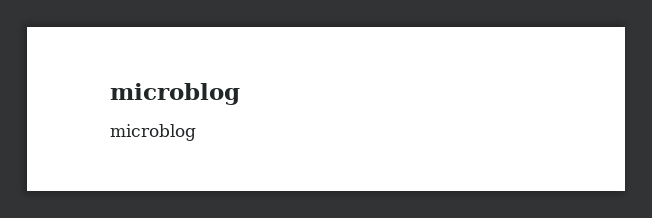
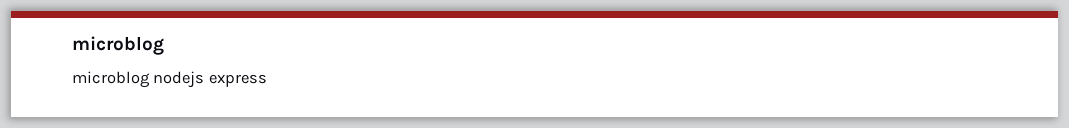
(196, 132) none -> [153,71,267,88] nodejs express

